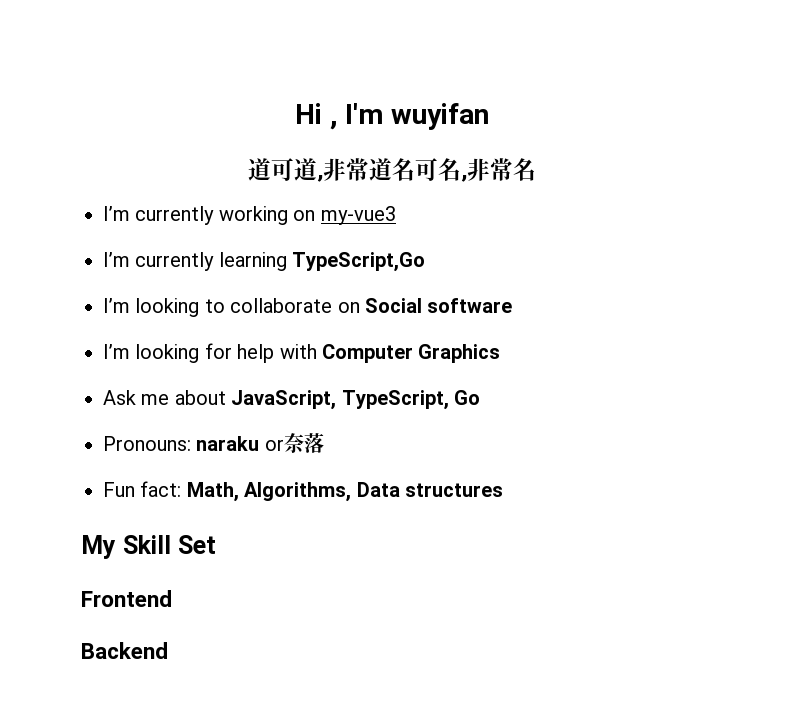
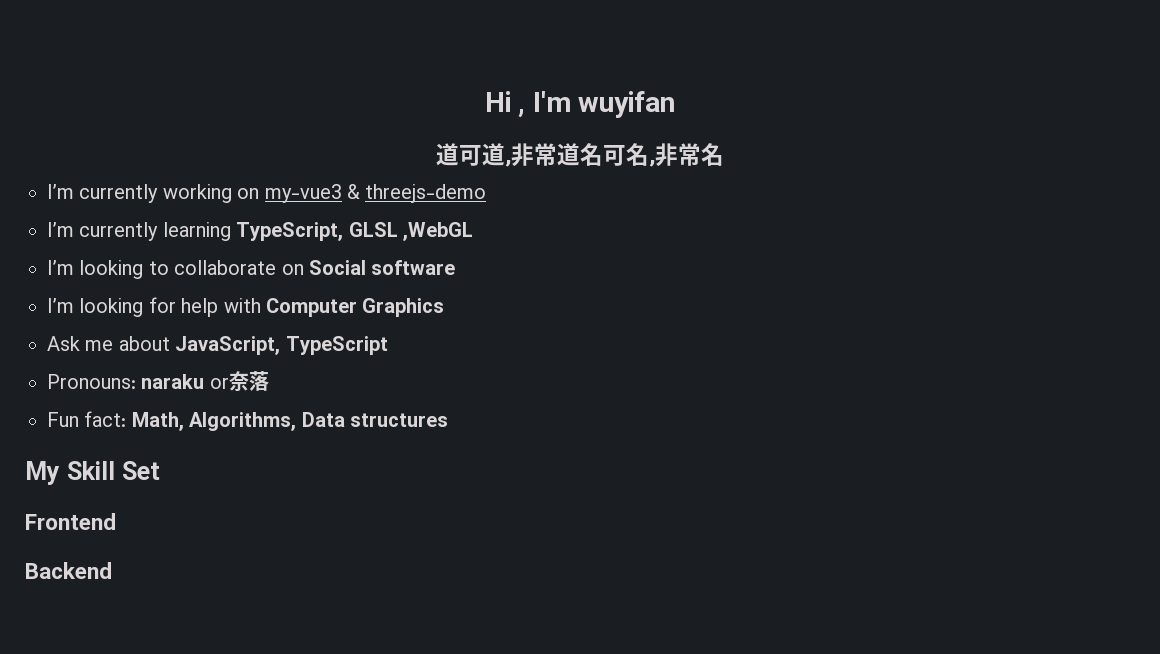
(396, 215) none -> [347,184,487,203] & threejs-demo
[292,252,426,272] TypeScript,Go -> [236,222,473,241] TypeScript, GLSL ,WebGL
[341,390,480,410] TypeScript, Go -> [285,336,388,355] TypeScript

